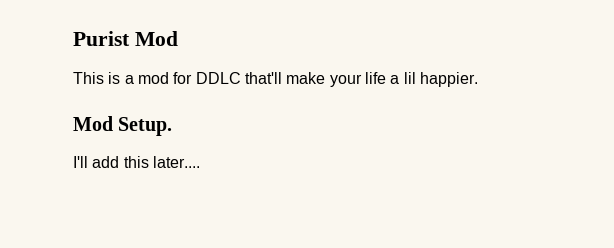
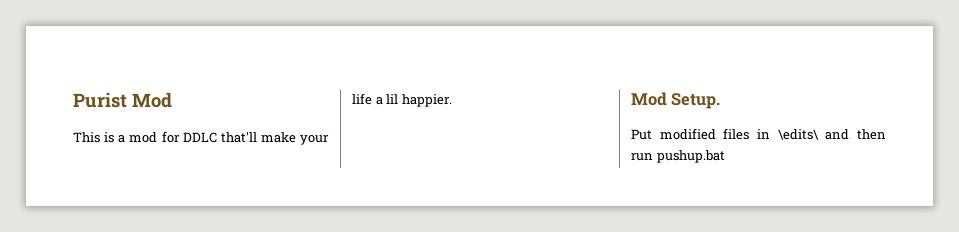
[73,156,200,168] I'll add this later.... -> [631,128,886,140] [631,150,725,163] Put modified files in \edits\ and then run pushup.bat

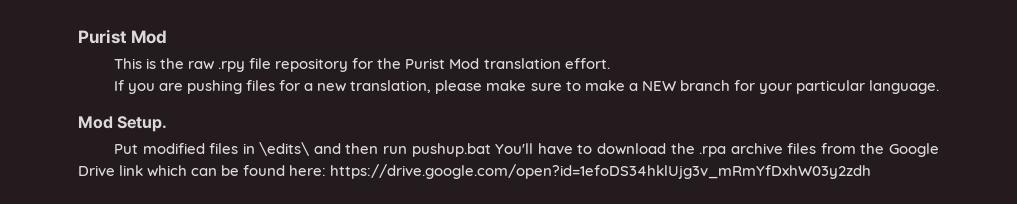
[118,131,329,145] [352,93,452,107] a mod for DDLC that'll make your life a lil happier. -> [160,58,610,72] [113,80,939,94] the raw .rpy file repository for the Purist Mod translation effort. // If you are pushing files for a new translation, please make sure to make a NEW branch for your particular language.
(725, 156) none -> [495,143,939,157] [78,164,872,179] You'll have to download the .rpa archive files from the Google Drive link which can be found here: https://drive.google.com/open?id=1efoDS34hklUjg3v_mRmYfDxhW03y2zdh

